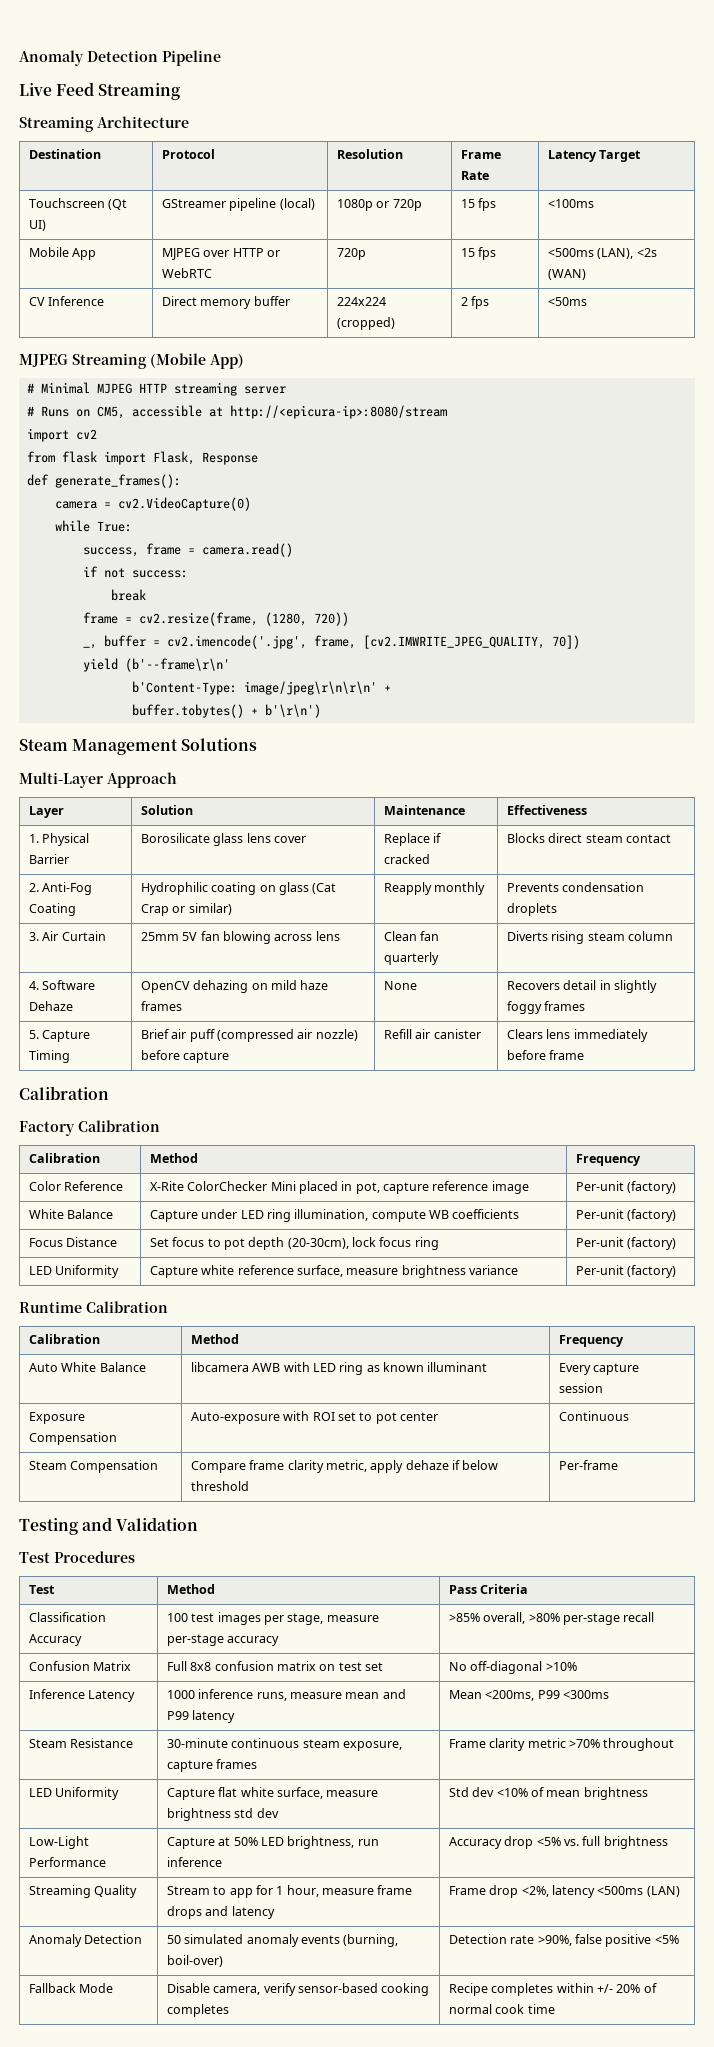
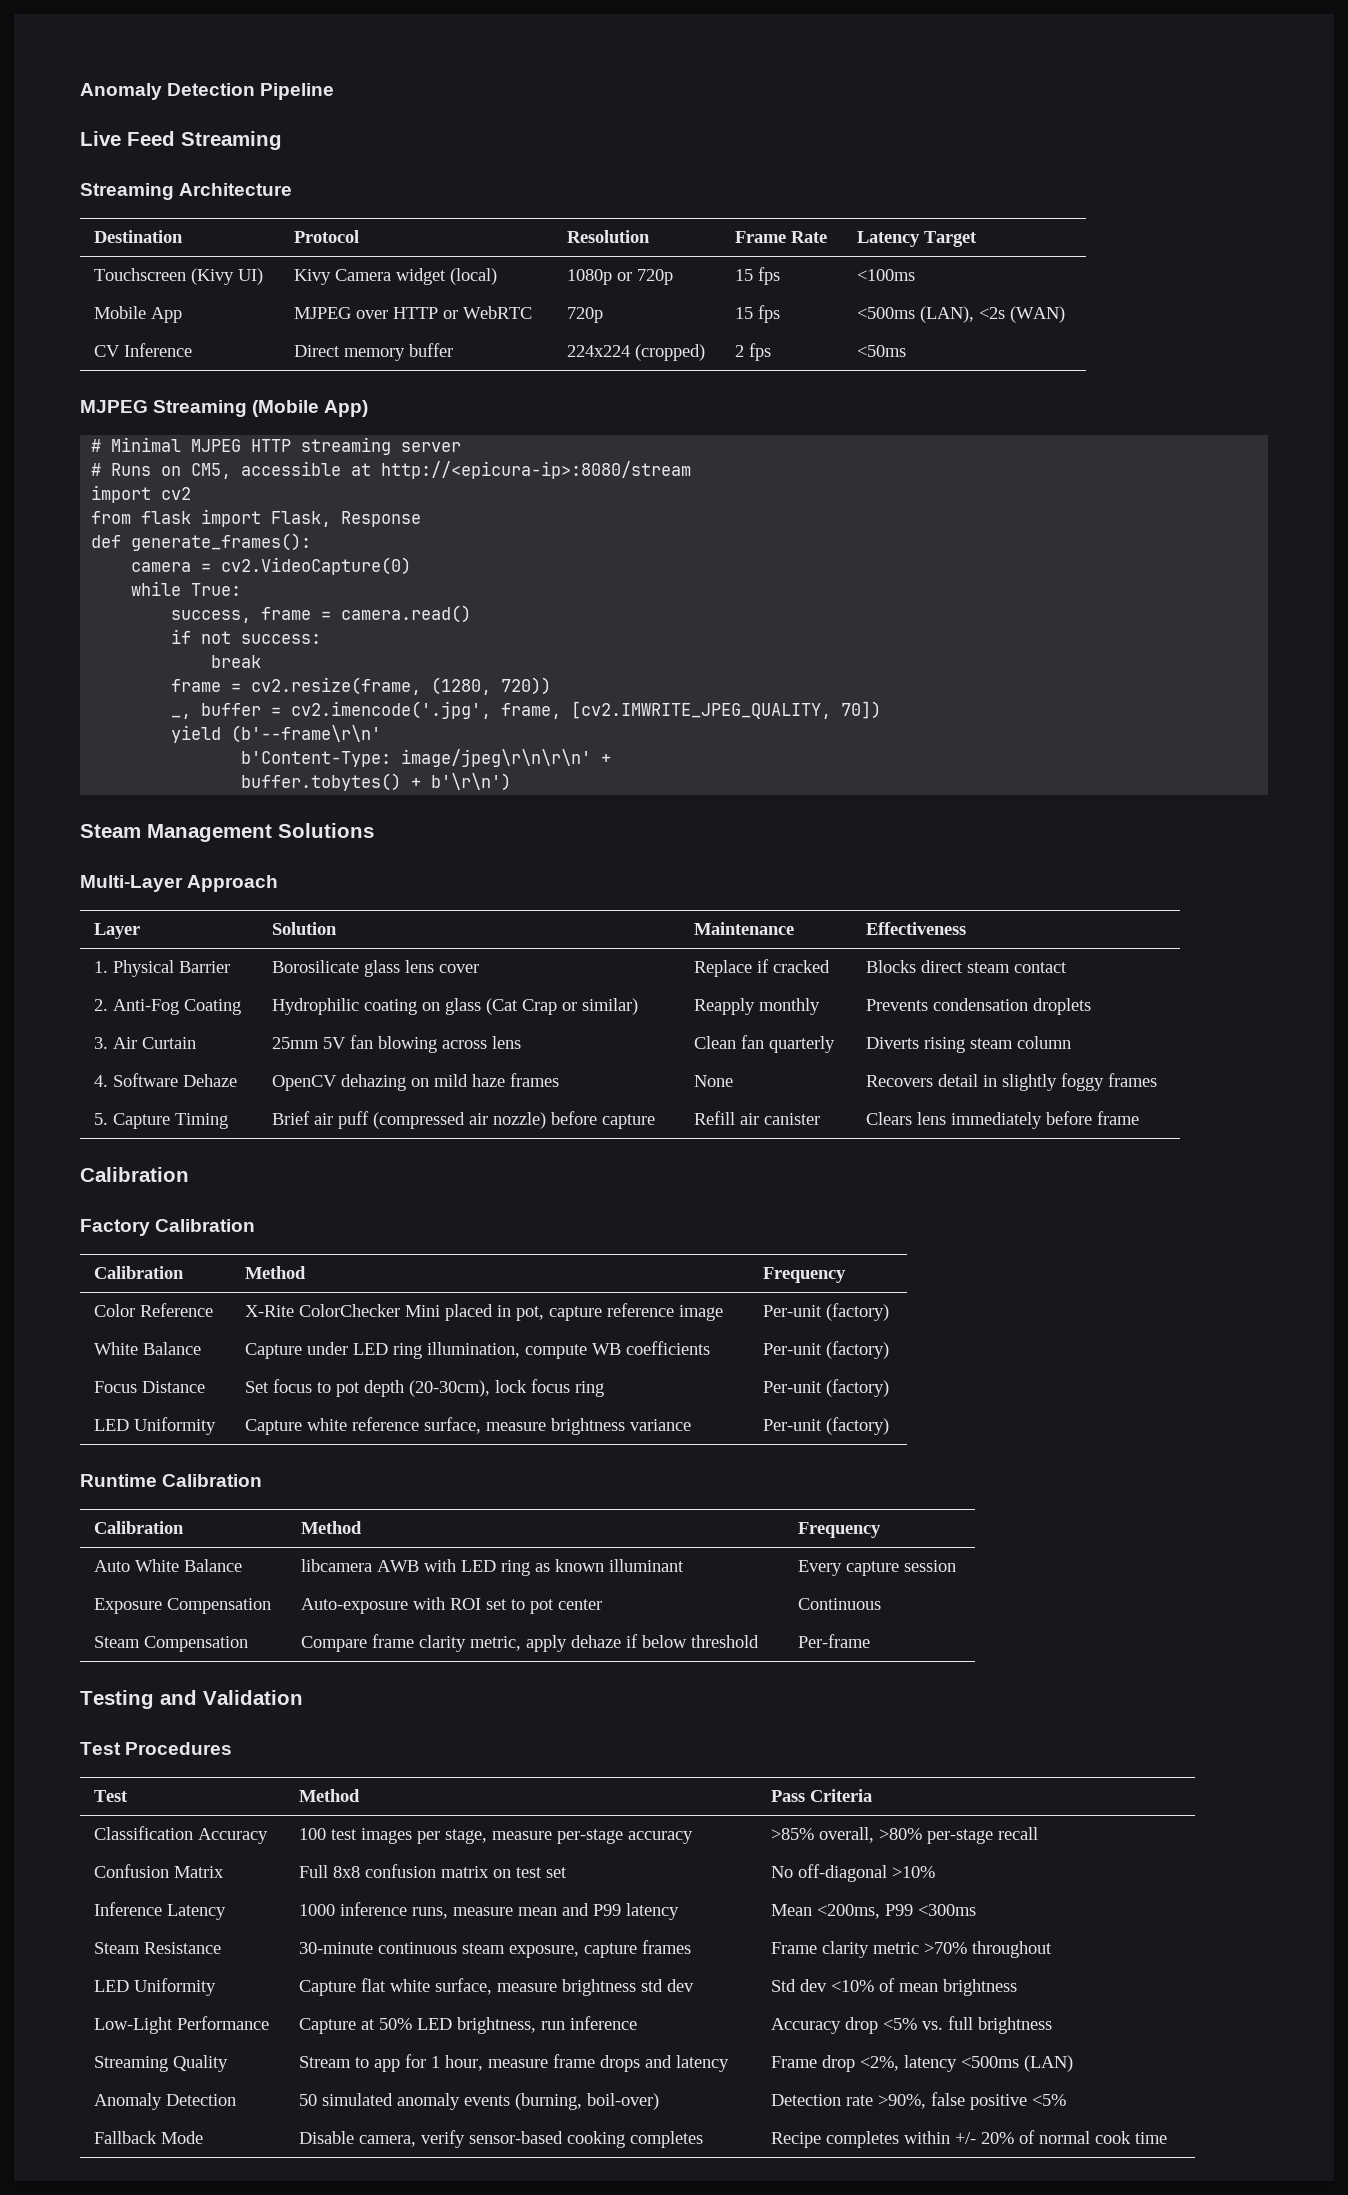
[108,199,128,210] (Qt -> [190,268,234,285] (Kivy
[161,198,277,211] GStreamer pipeline -> [293,268,446,285] Kivy Camera widget

